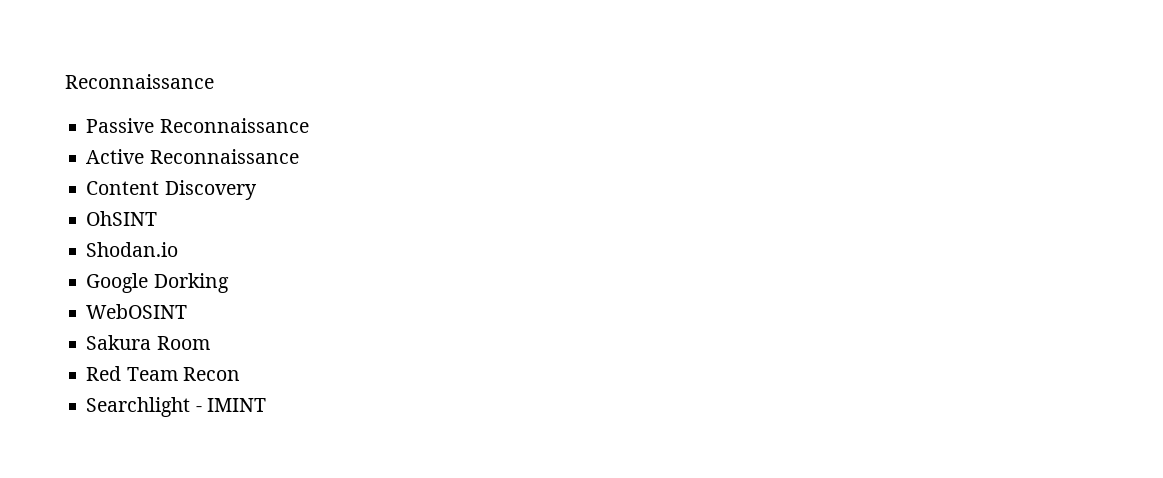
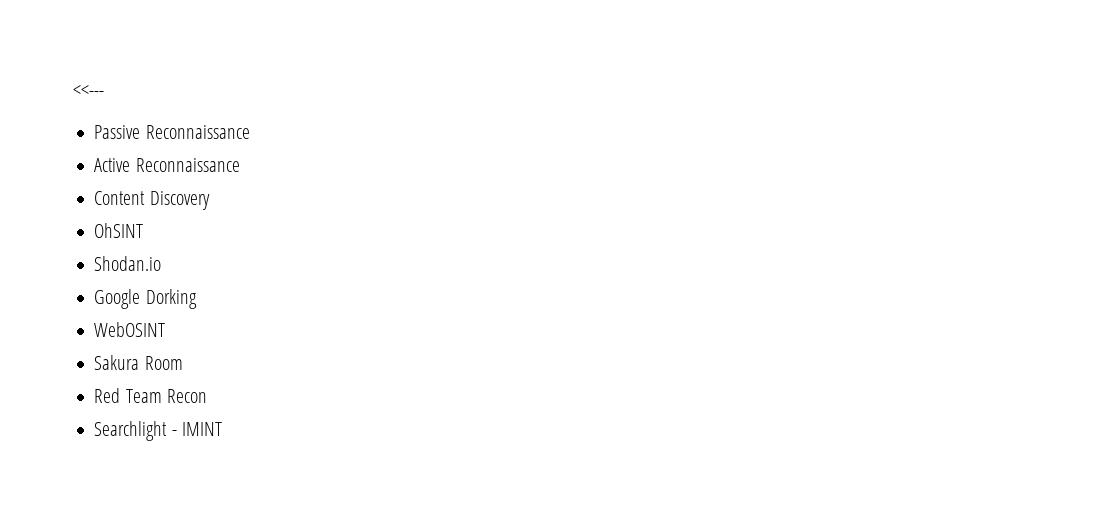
[65,74,214,89] Reconnaissance -> [73,85,104,97] <<---

